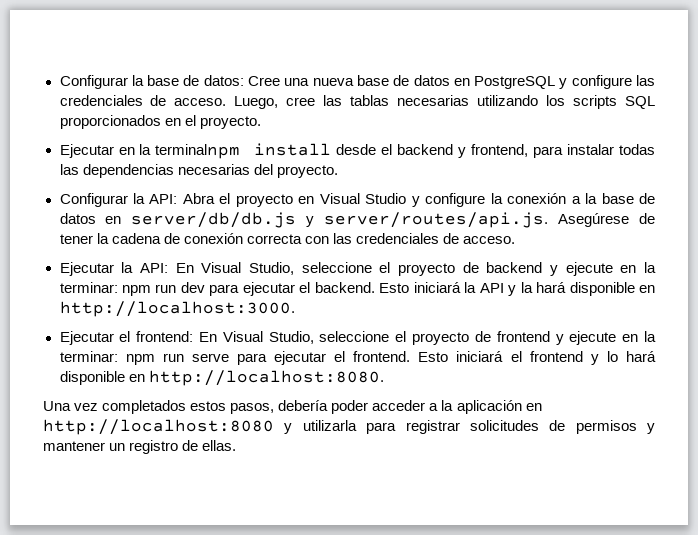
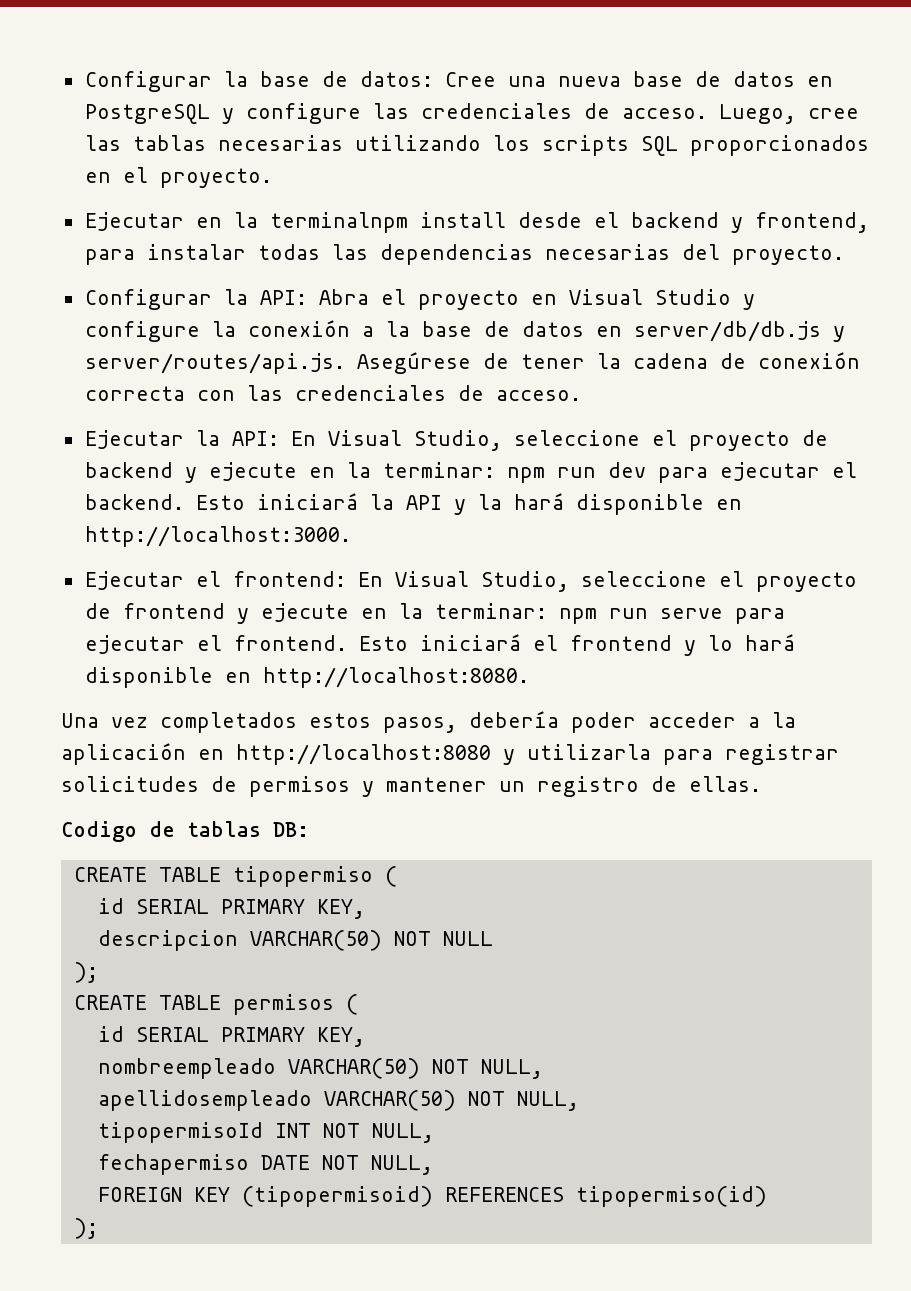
(237, 445) none -> [61,821,309,842] [73,866,397,887] [97,898,365,919] [97,930,493,951] [73,962,98,983] [73,994,358,1015] [97,1026,365,1047] [97,1058,543,1079] [97,1090,579,1111] [97,1122,434,1143] [97,1154,433,1175] [97,1186,767,1207] [73,1218,98,1239] // Codigo de tablas DB: // CREATE TABLE tipopermiso ( // id SERIAL PRIMARY KEY, // descripcion VARCHAR(50) NOT NULL // ); // CREATE TABLE permisos ( // id SERIAL PRIMARY KEY, // nombreempleado VARCHAR(50) NOT NULL, // apellidosempleado VARCHAR(50) NOT NULL, // tipopermisoId INT NOT NULL, // fechapermiso DATE NOT NULL, // FOREIGN KEY (tipopermisoid) REFERENCES tipopermiso(id) // );

